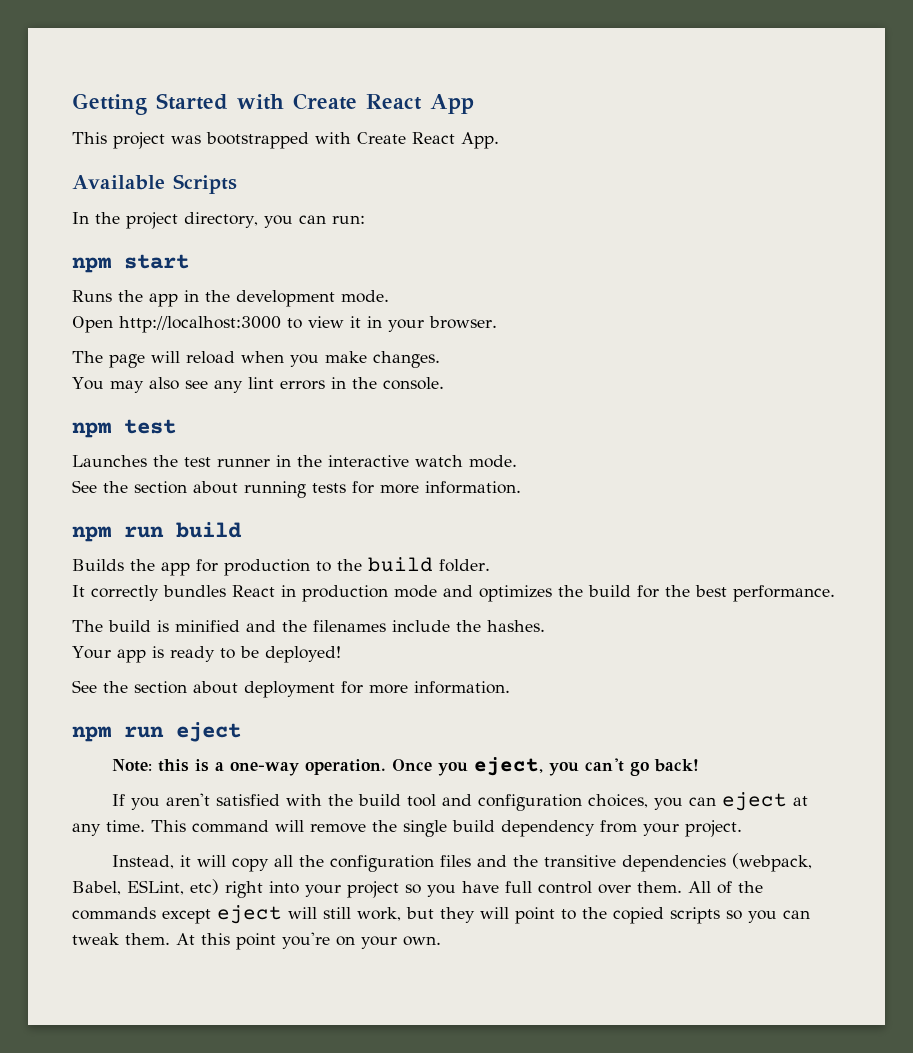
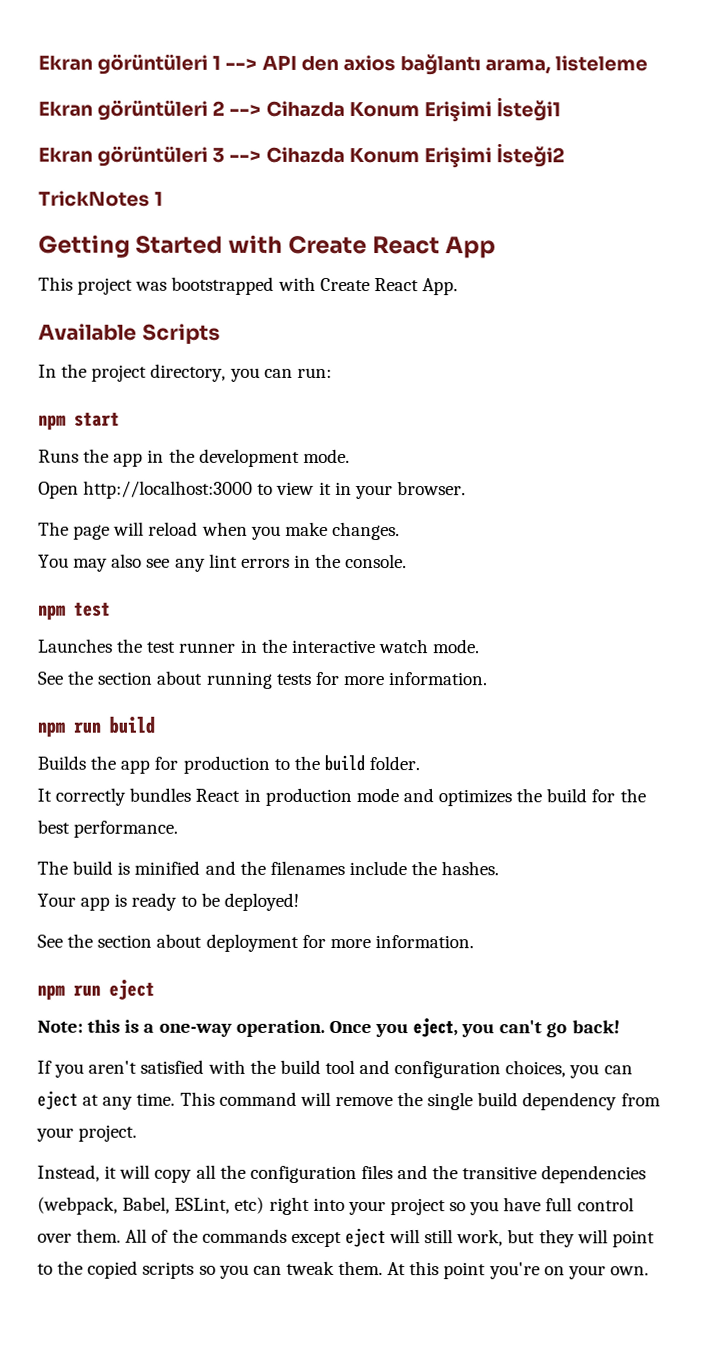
(72, 104) none -> [38,53,649,76] [38,97,561,123] [38,143,565,169] [38,190,164,207] Ekran görüntüleri 1 --> API den axios bağlantı arama, listeleme // Ekran görüntüleri 2 --> Cihazda Konum Erişimi İsteği1 // Ekran görüntüleri 3 --> Cihazda Konum Erişimi İsteği2 // TrickNotes 1 //

